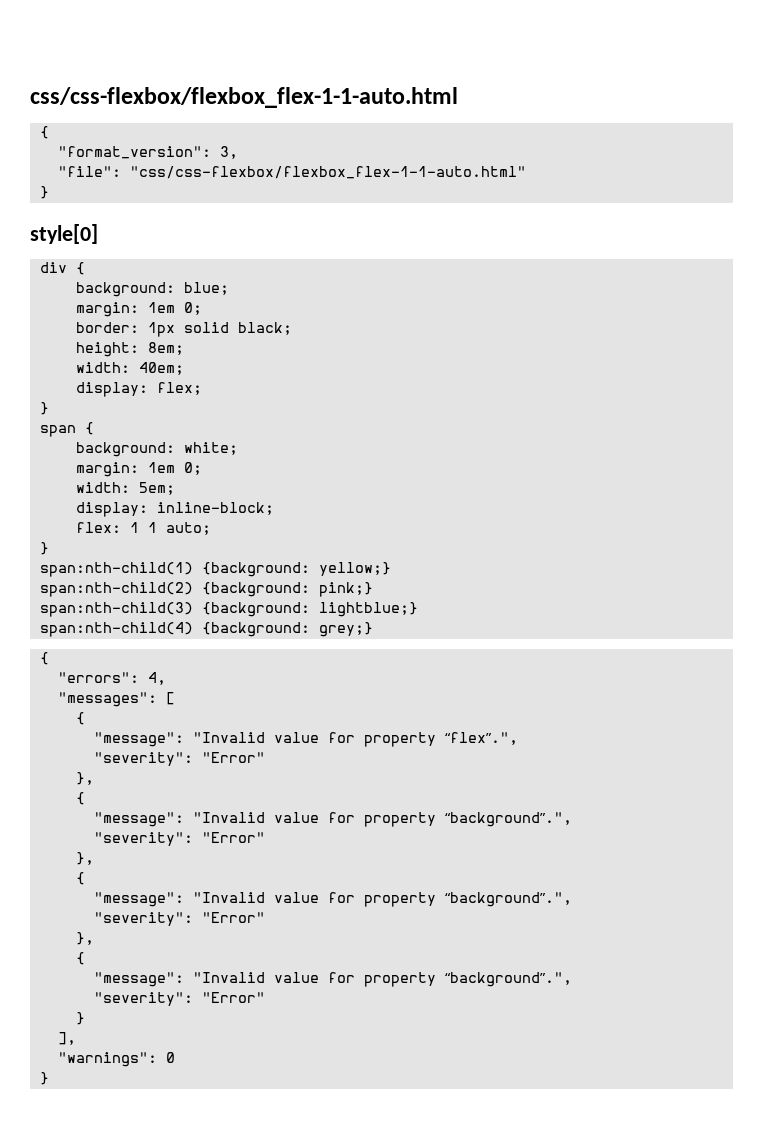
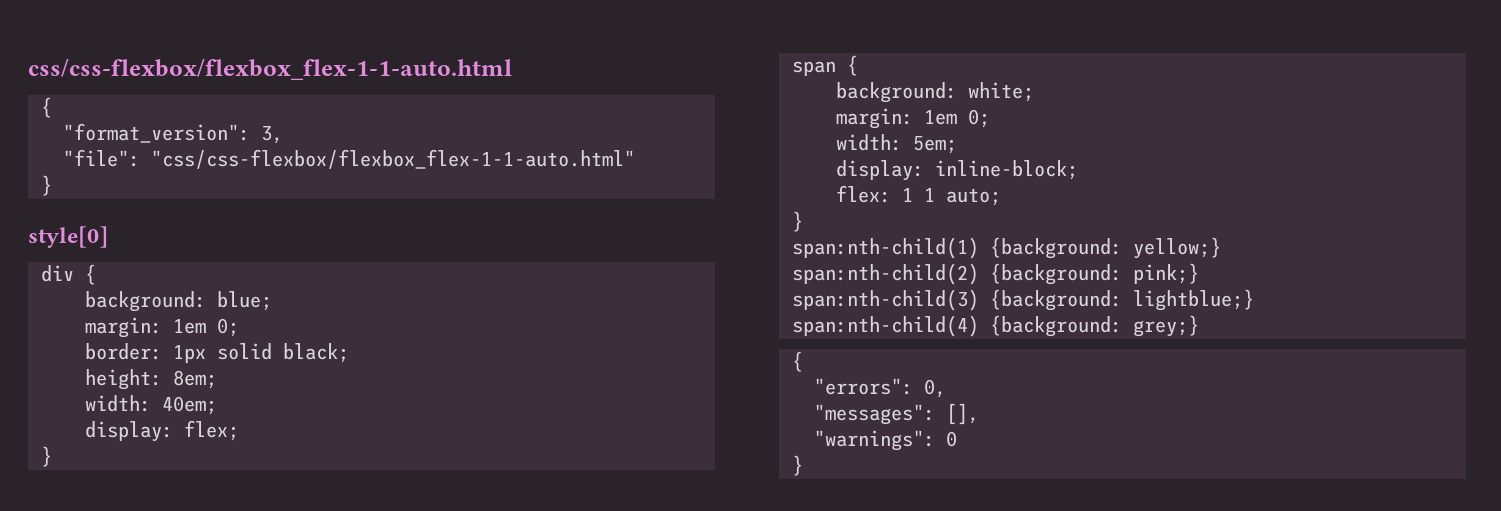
[148,672,167,685] 4, -> [923,379,946,398] 0,
[166,692,176,705] [76,712,86,725] [94,732,519,747] [94,752,266,766] [76,772,95,785] [76,792,86,805] [94,812,573,827] [94,832,266,846] [76,852,95,865] [76,872,86,885] [94,892,573,907] [94,912,266,926] [76,932,95,945] [76,952,86,965] [94,972,573,987] [94,992,266,1006] [76,1012,86,1025] [58,1032,77,1045] [ // { // "message": "Invalid value for property “flex”.", // "severity": "Error" // }, // { // "message": "Invalid value for property “background”.", // "severity": "Error" // }, // { // "message": "Invalid value for property “background”.", // "severity": "Error" // }, // { // "message": "Invalid value for property “background”.", // "severity": "Error" // } // ], -> [945,403,979,425] [],

